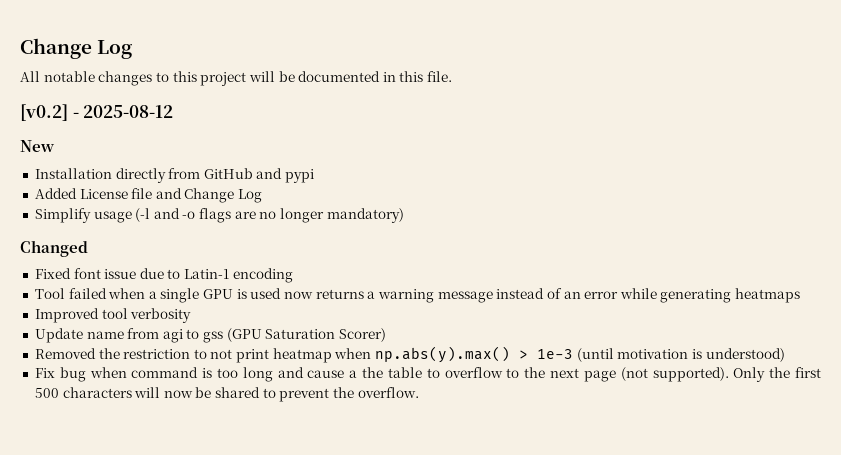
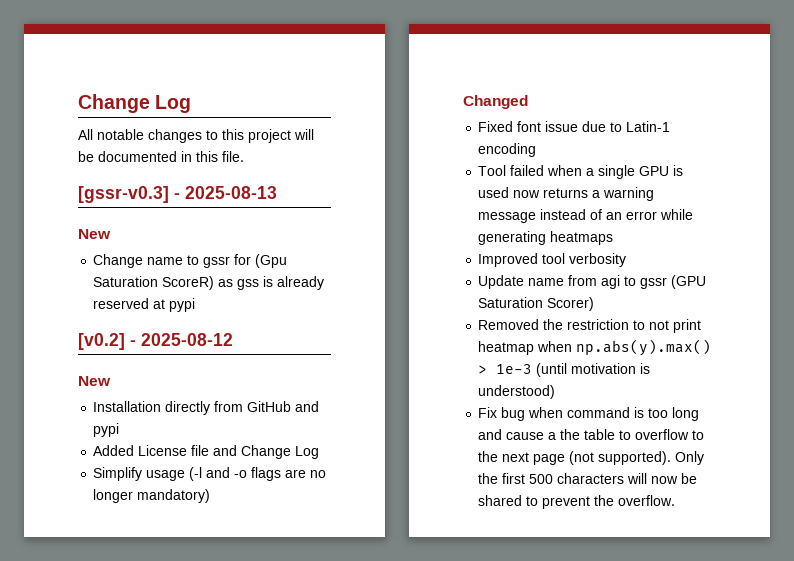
(453, 76) none -> [78,186,277,203] [78,229,111,239] [93,254,288,268] [93,276,325,290] [93,298,196,312] // [gssr-v0.3] - 2025-08-13 // New // Change name to gssr for (Gpu Saturation ScoreR) as gss is already reserved at pypi
[203,331,224,343] gss -> [640,277,668,289] gssr

